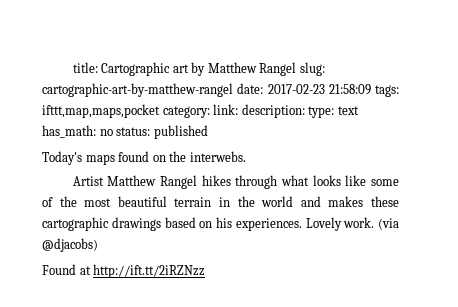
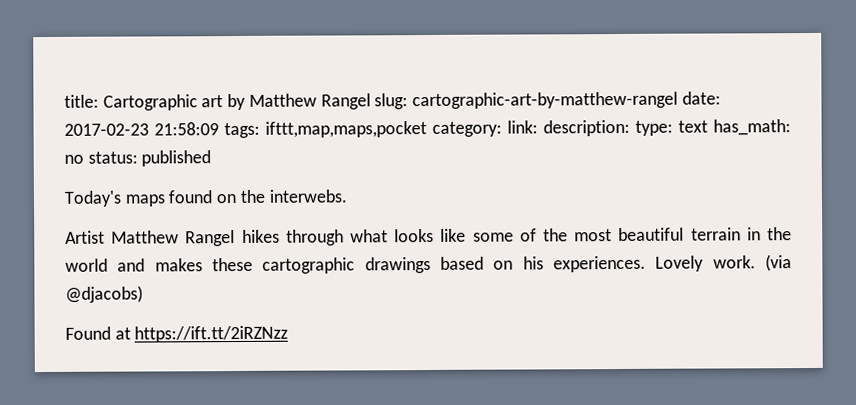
[93,264,206,278] http://ift.tt/2iRZNzz -> [134,325,289,343] https://ift.tt/2iRZNzz

